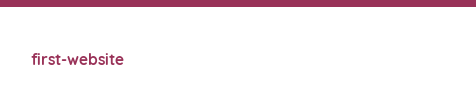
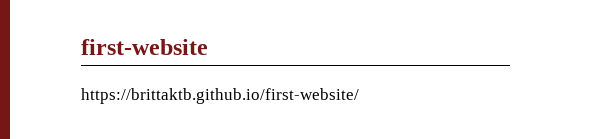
(124, 59) none -> [81,88,359,104] // https://brittaktb.github.io/first-website/

